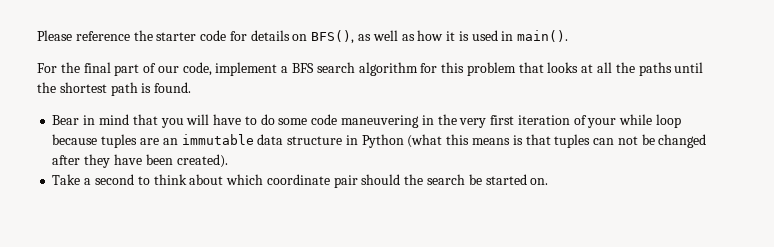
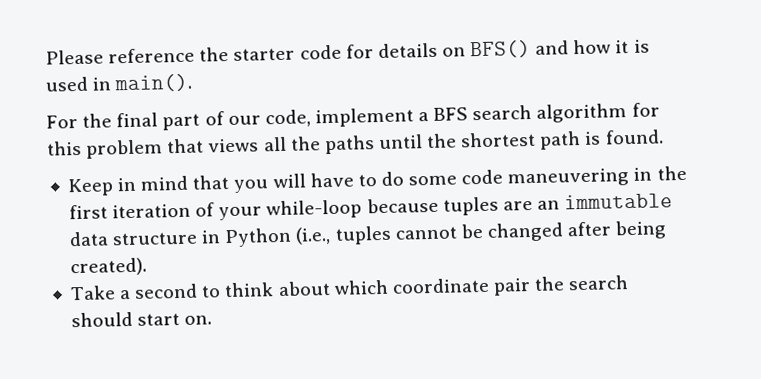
[311,30,415,44] BFS(), as well as -> [470,39,570,59] BFS() and
[547,62,594,73] looks at -> [207,138,260,153] views
[52,115,80,125] Bear -> [67,178,114,197] Keep
[459,118,487,128] very -> (687, 173) none
[619,114,681,128] while loop -> [266,199,363,220] while-loop
[407,134,707,148] [52,154,173,168] (what this means is that tuples can not be changed after they have been -> [295,220,668,245] (i.e., tuples cannot be changed after being
[361,174,401,185] should -> (531, 287) none
[468,174,527,185] be started -> [70,311,181,328] should start

